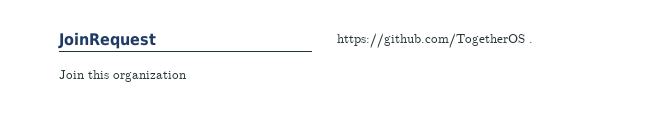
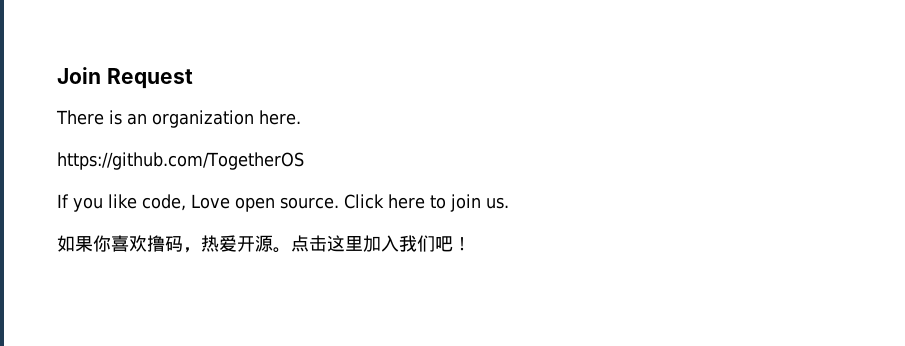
[58,32,156,49] [59,70,186,82] [337,33,533,49] JoinRequest // Join this organization https://github.com/TogetherOS . -> [57,67,193,89] [56,110,301,128] [57,152,304,170] [57,194,509,212] [57,235,471,253] Join Request // There is an organization here. // https://github.com/TogetherOS // If you like code, Love open source. Click here to join us. // 如果你喜欢撸码，热爱开源。点击这里加入我们吧！

